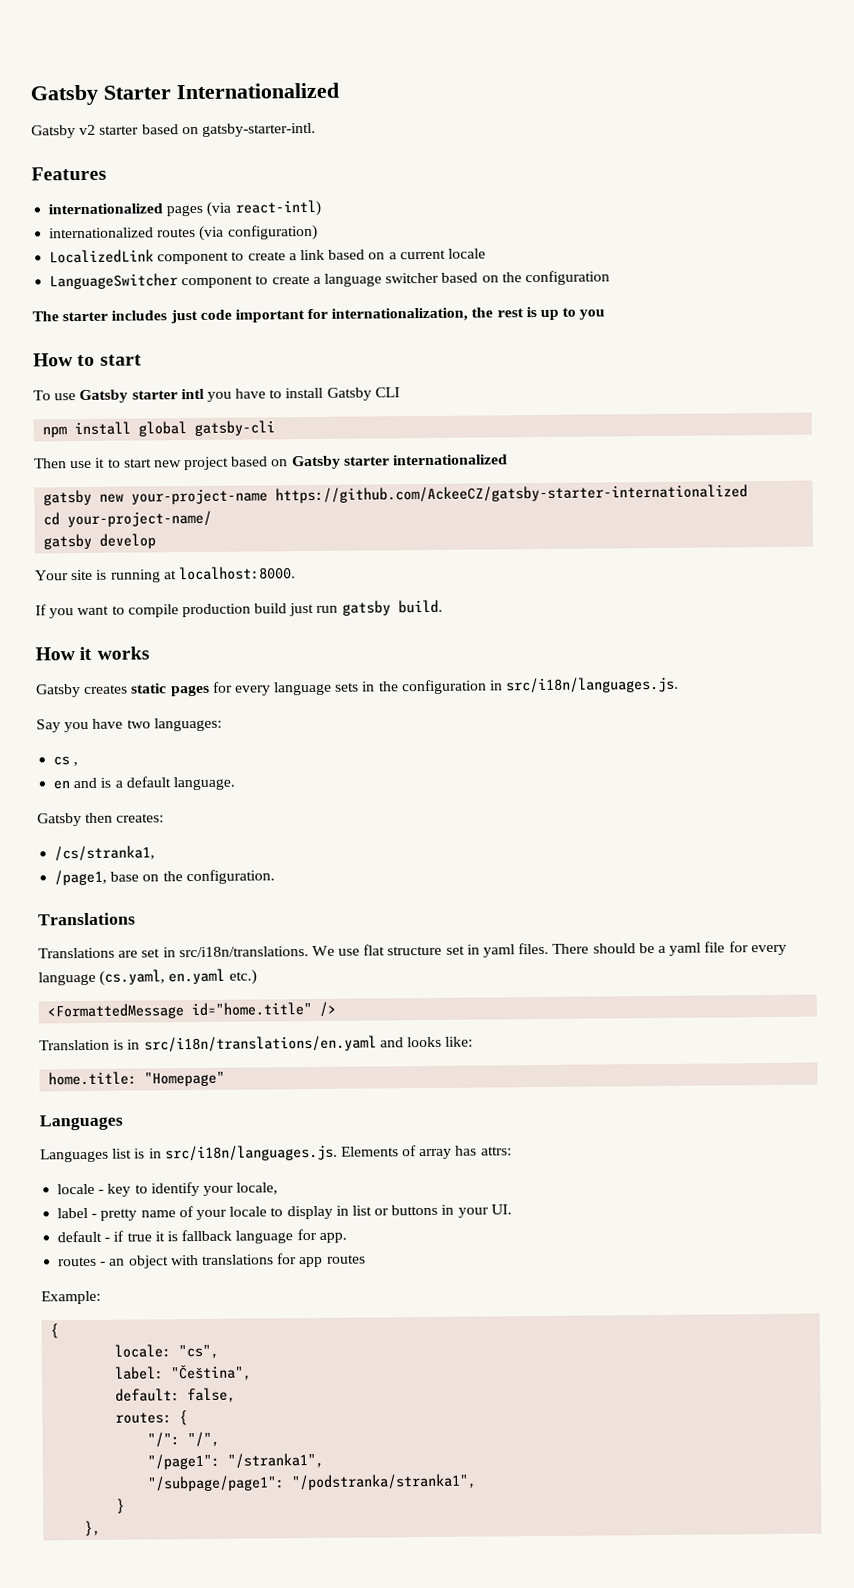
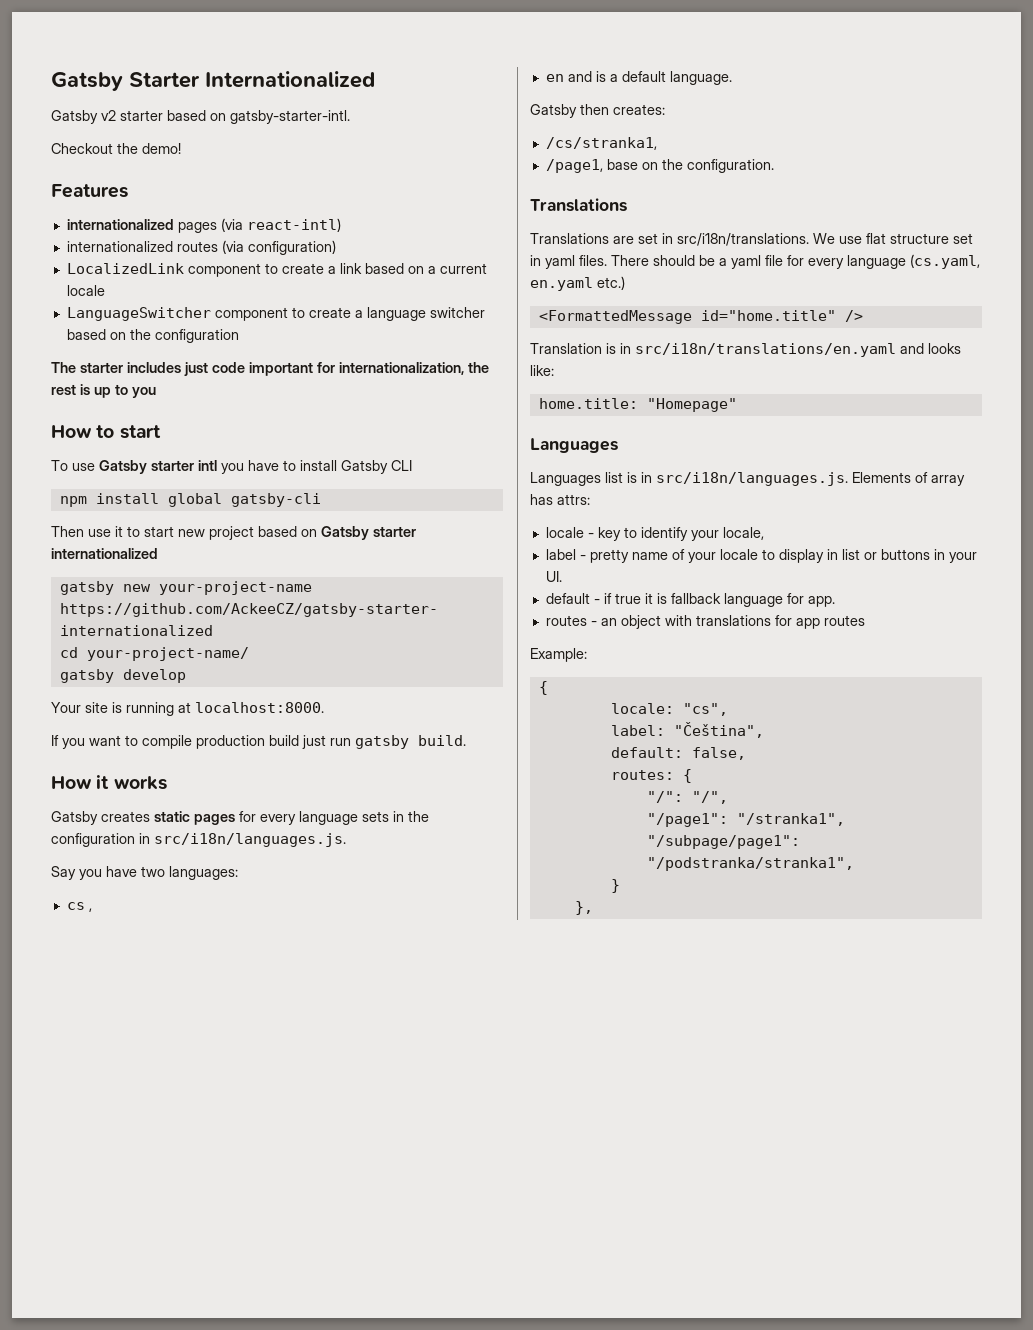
(316, 129) none -> [51,143,181,154] // Checkout the demo!

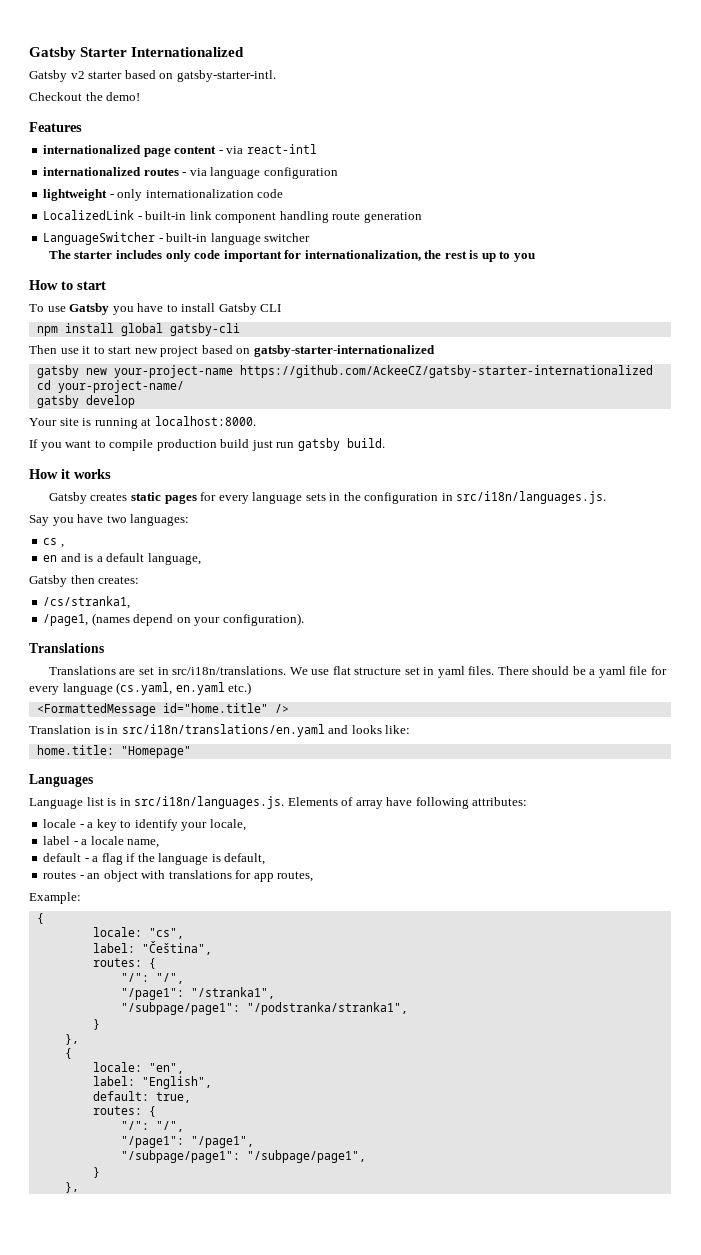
[177,218,341,233] [66,240,336,255] [66,263,487,277] [66,285,105,296] [66,307,485,321] [66,329,239,343] pages (via react-intl) // internationalized routes (via configuration) // LocalizedLink component to create a link based on a current locale // LanguageSwitcher component to create a language switcher based on the configuration -> [143,144,317,157] [43,167,338,179] [43,189,284,201] [43,210,422,223] [43,232,311,245] page content - via react-intl // internationalized routes - via language configuration // lightweight - only internationalization code // LocalizedLink - built-in link component handling route generation // LanguageSwitcher - built-in language switcher
[184,362,208,376] just -> [165,250,191,262] only
[151,460,217,471] starter intl -> (110, 309) none
[321,526,416,540] [51,548,158,559] Gatsby starter internationalized -> [253,345,435,357] gatsby-starter-internationalized
[669,71,732,85] language. -> [147,553,201,565] language,
[606,159,774,173] base on the configuration. -> [91,613,304,626] (names depend on your configuration).
[530,472,601,486] Languages -> [29,798,83,809] Language
[530,494,590,505] has attrs: -> [386,797,528,809] have following attributes:
(594, 535) none -> [87,822,94,828] a
[589,549,977,563] [545,571,562,582] [545,593,835,607] pretty name of your locale to display in list or buttons in your UI. // default - if true it is fallback language for app. -> [81,836,160,848] [43,853,266,865] a locale name, // default - a flag if the language is default,
[823,615,865,626] routes -> [277,871,314,882] routes,
[610,747,746,760] // default: false, -> (212, 948) none
(593, 908) none -> [64,1048,72,1059] [92,1062,184,1074] [92,1076,212,1089] [92,1091,191,1103] [92,1106,156,1117] [120,1121,184,1132] [120,1136,254,1148] [120,1150,366,1163] [92,1167,100,1178] [64,1182,79,1193] // { // locale: "en", // label: "English", // default: true, // routes: { // "/": "/", // "/page1": "/page1", // "/subpage/page1": "/subpage/page1", // } // },

